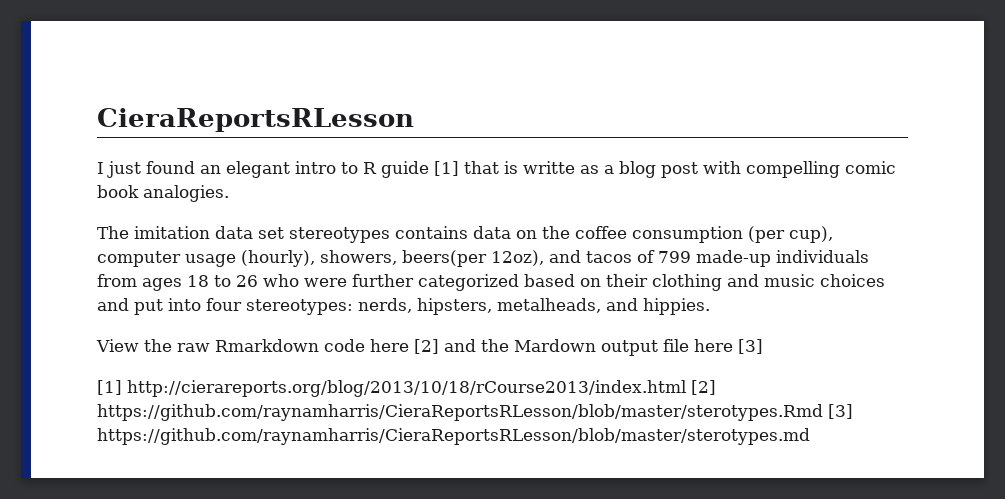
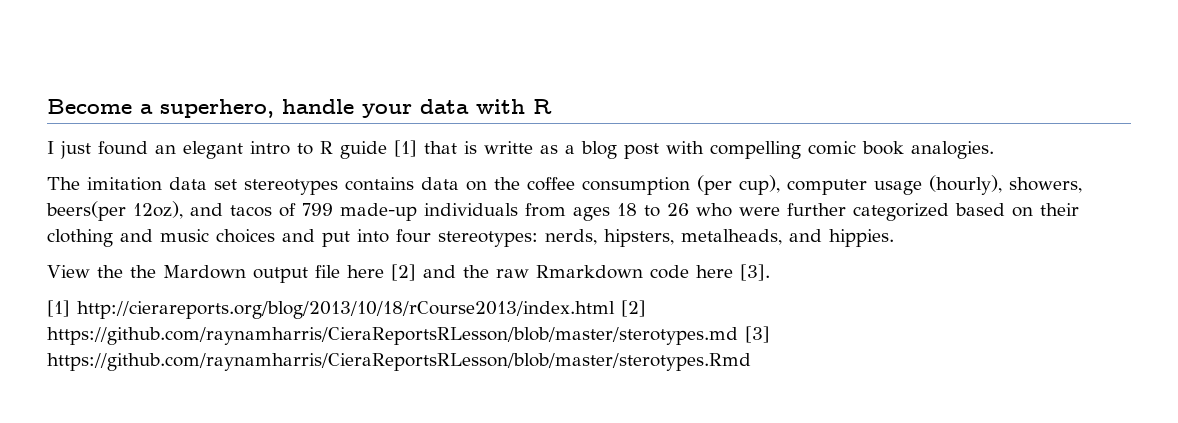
[97,108,414,132] CieraReportsRLesson -> [47,99,552,118] Become a superhero, handle your data with R
[177,339,476,354] raw Rmarkdown code here [2] and -> (123, 271) none
[738,339,763,354] [3] -> [390,264,770,281] [2] and the raw Rmarkdown code here [3].
[97,404,853,421] [97,428,810,445] https://github.com/raynamharris/CieraReportsRLesson/blob/master/sterotypes.Rmd [3] https://github.com/raynamharris/CieraReportsRLesson/blob/master/sterotypes.md -> [47,326,770,345] [47,353,751,371] https://github.com/raynamharris/CieraReportsRLesson/blob/master/sterotypes.md [3] https://github.com/raynamharris/CieraReportsRLesson/blob/master/sterotypes.Rmd

